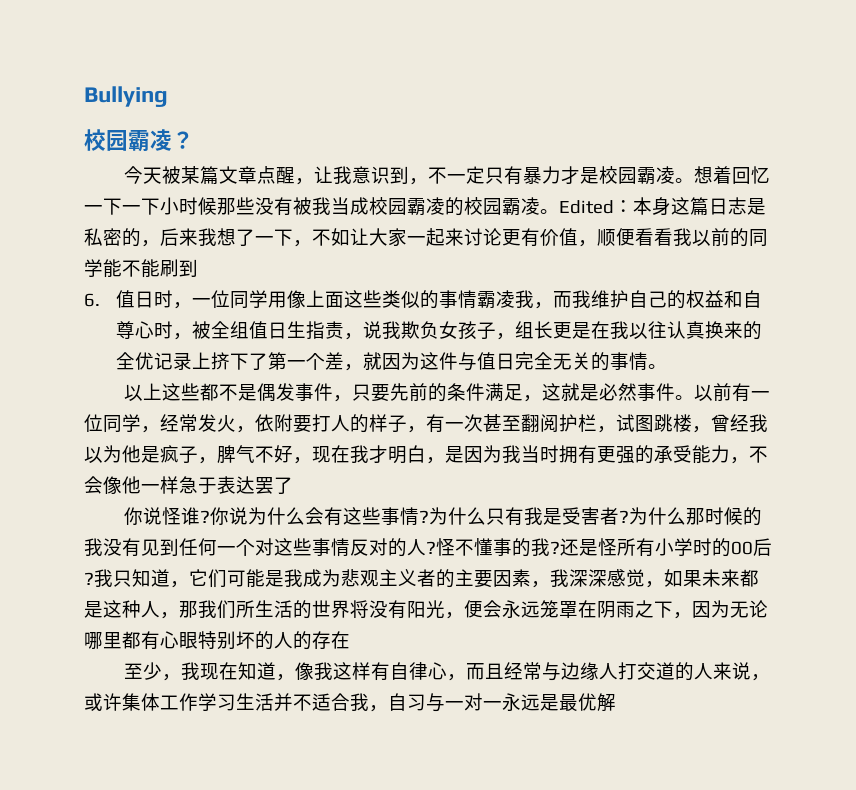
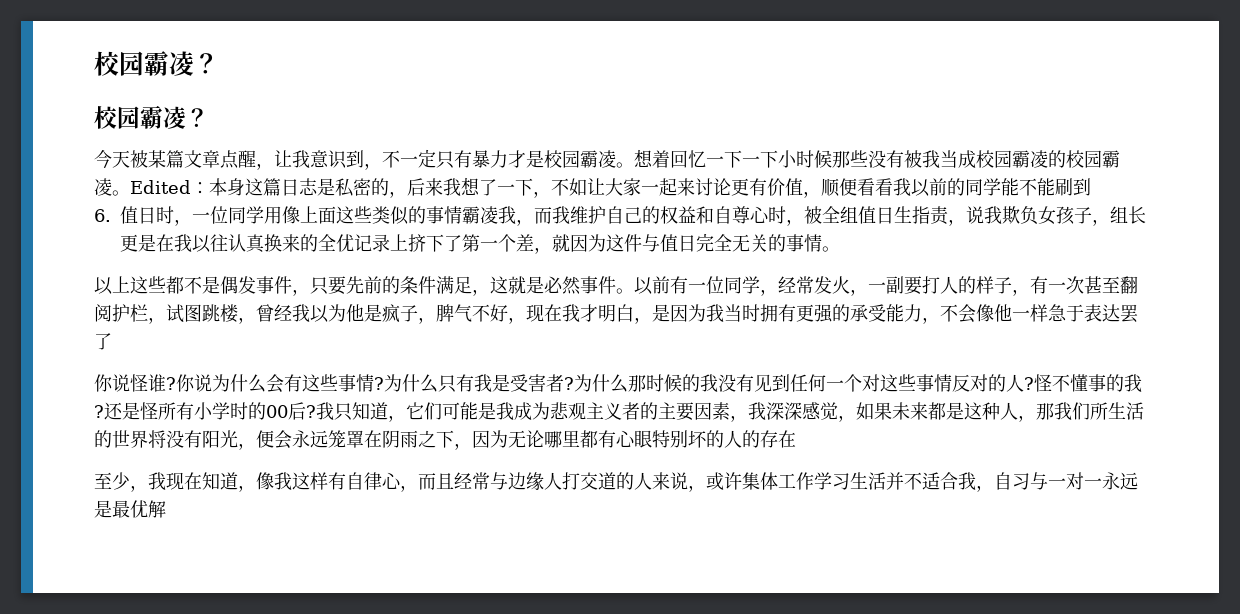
[84,86,168,107] Bullying -> [94,51,219,76] 校园霸凌？
[255,414,293,432] 依附 -> [868,276,904,294] 一副

